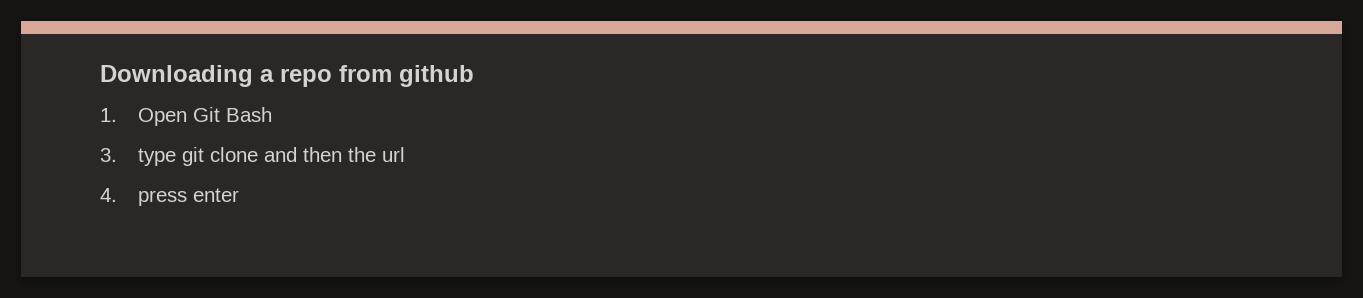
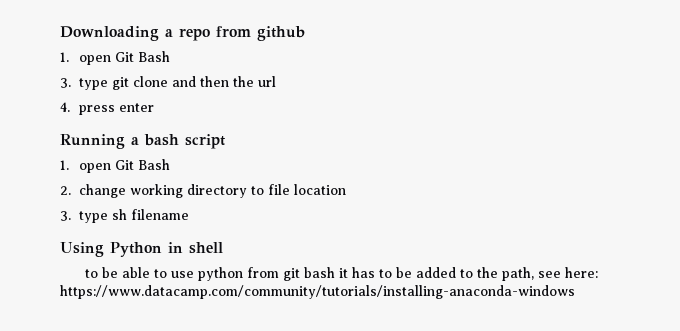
[137,108,187,126] Open -> [79,55,112,65] open
(239, 195) none -> [60,134,225,149] [60,159,171,173] [60,184,347,198] [60,209,190,223] [60,242,223,257] [84,267,598,281] [60,285,575,299] // Running a bash script // 1. open Git Bash // 2. change working directory to file location // 3. type sh filename // Using Python in shell // to be able to use python from git bash it has to be added to the path, see here: https://www.datacamp.com/community/tutorials/installing-anaconda-windows

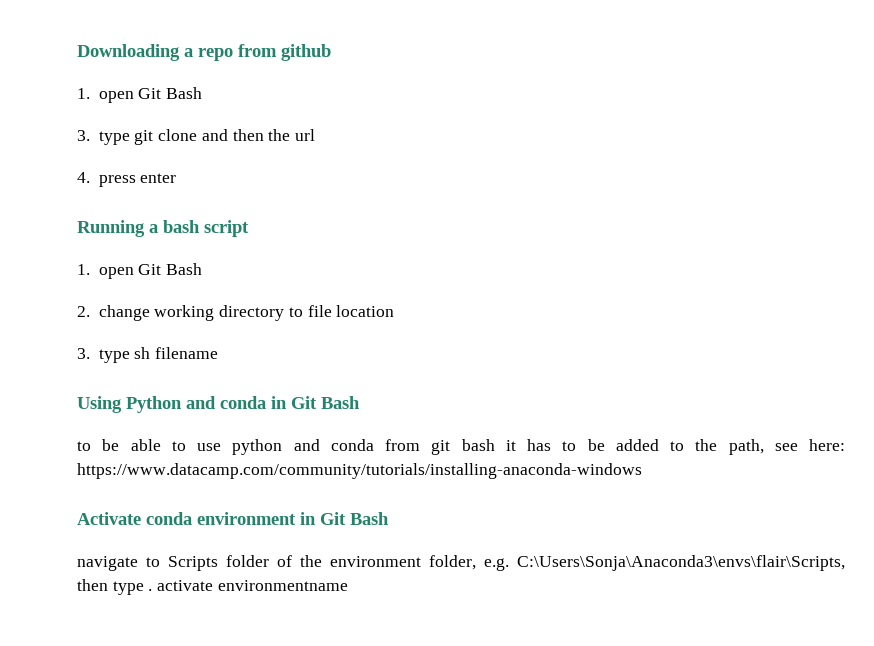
[168,242,223,254] in shell -> [186,396,360,409] and conda in Git Bash
(243, 274) none -> [293,439,374,451] and conda
(575, 292) none -> [77,512,389,525] [77,555,845,571] [77,579,348,595] // Activate conda environment in Git Bash // navigate to Scripts folder of the environment folder, e.g. C:\Users\Sonja\Anaconda3\envs\flair\Scripts, then type . activate environmentname

